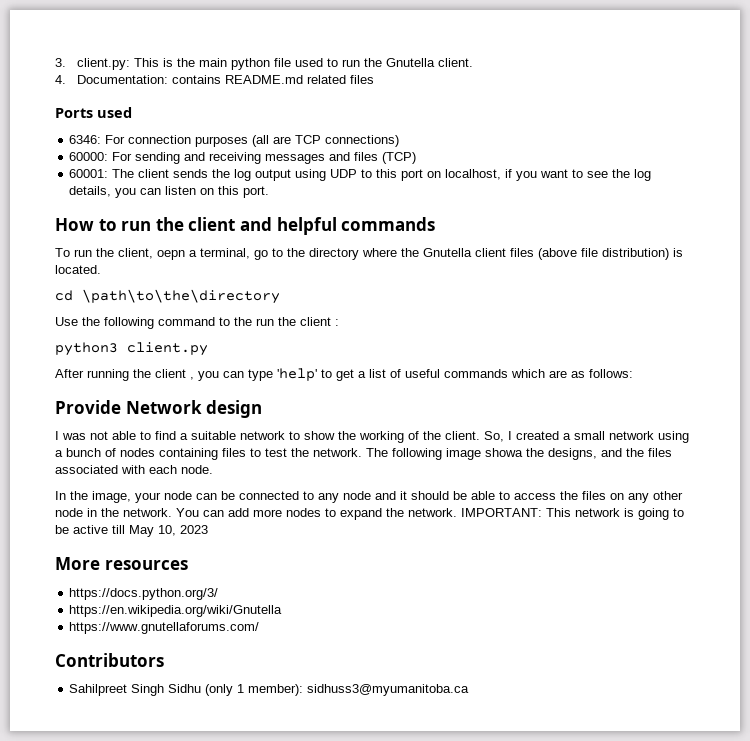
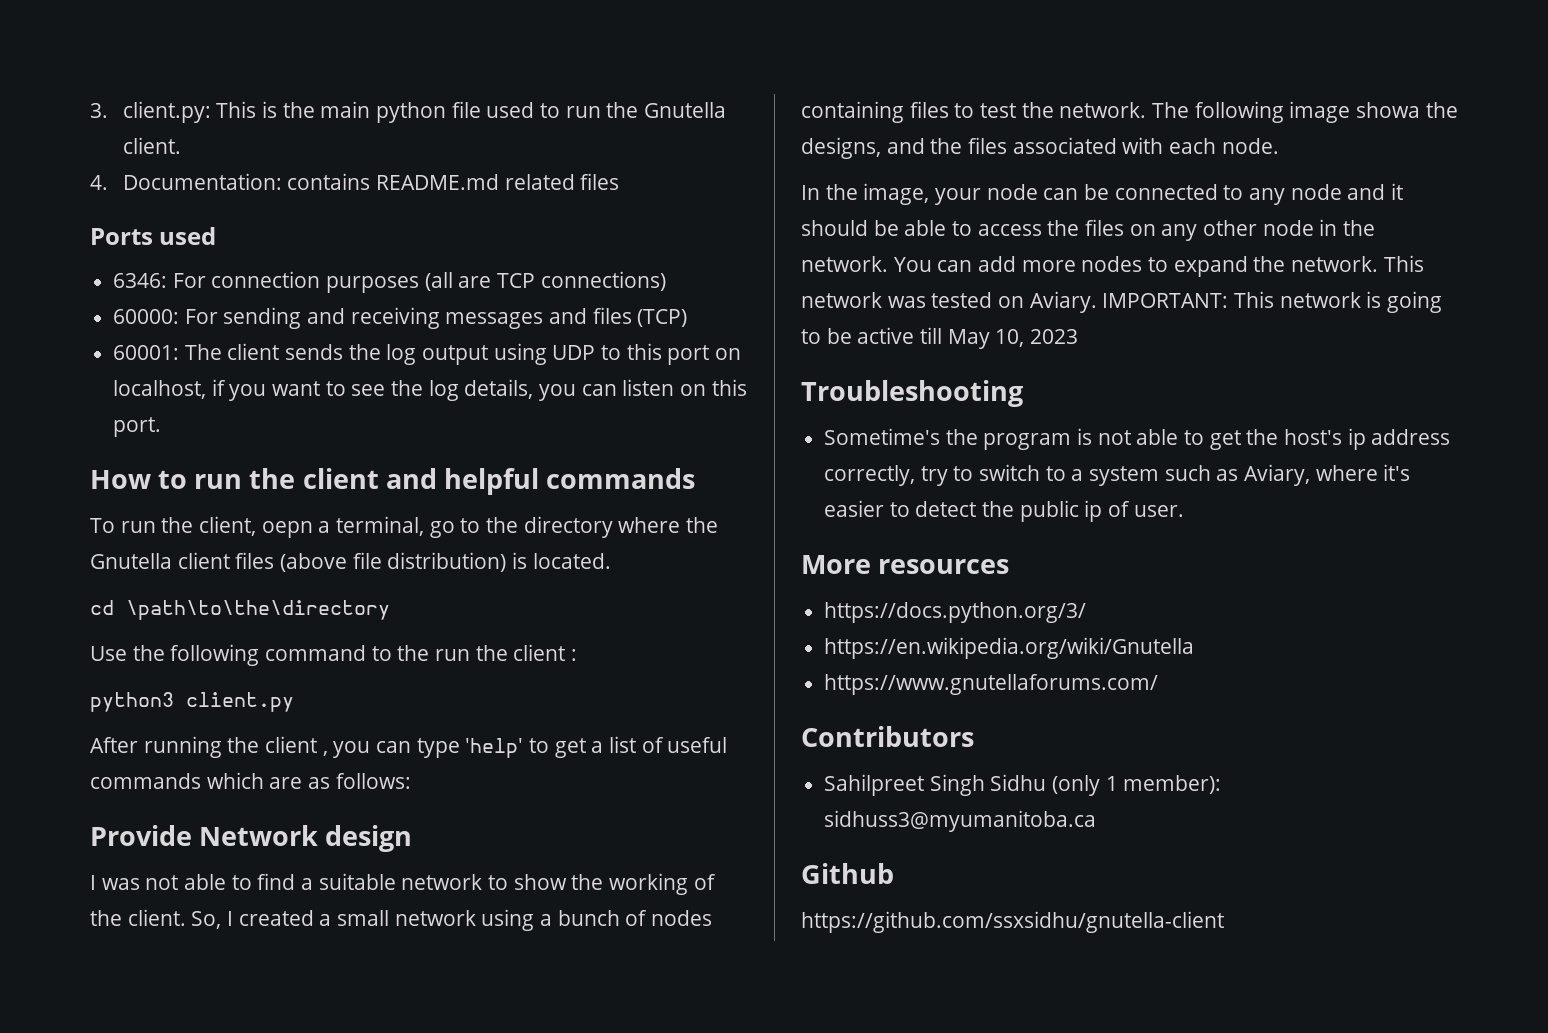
(457, 512) none -> [1383,255,1424,272] [801,291,1097,313] This network was tested on Aviary.
(208, 529) none -> [801,380,1023,407] [824,428,1451,450] [824,464,1411,486] [824,500,1184,522] // Troubleshooting // Sometime's the program is not able to get the host's ip address correctly, try to switch to a system such as Aviary, where it's easier to detect the public ip of user.
(470, 690) none -> [801,863,894,884] [801,911,1224,933] // Github // https://github.com/ssxsidhu/gnutella-client

